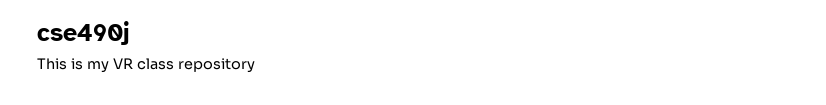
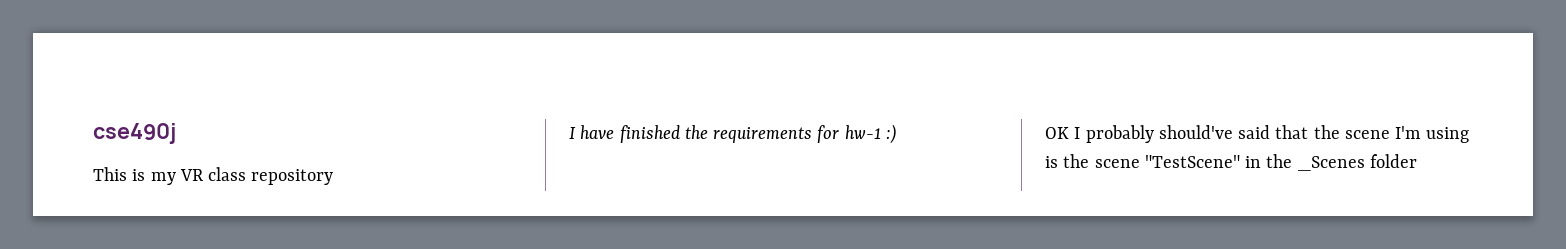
(255, 65) none -> [569,124,896,144] [1045,125,1470,143] [1045,154,1417,171] // I have finished the requirements for hw-1 :) // OK I probably should've said that the scene I'm using is the scene "TestScene" in the _Scenes folder

